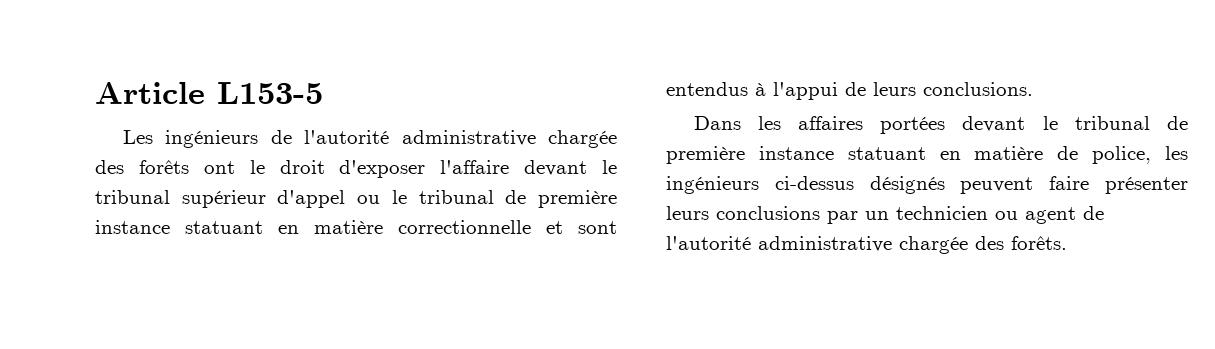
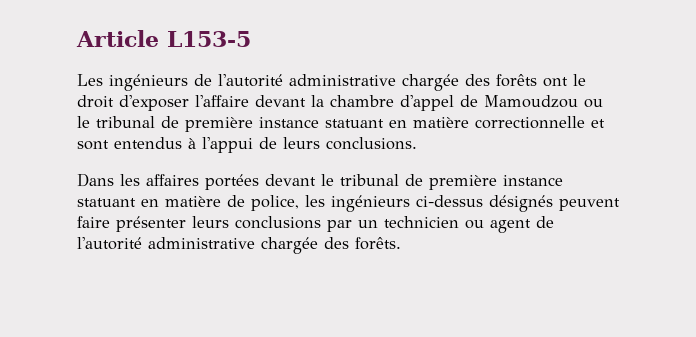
[602,160,617,174] [95,190,346,208] le tribunal supérieur d'appel -> [311,95,578,111] la chambre d'appel de Mamoudzou

